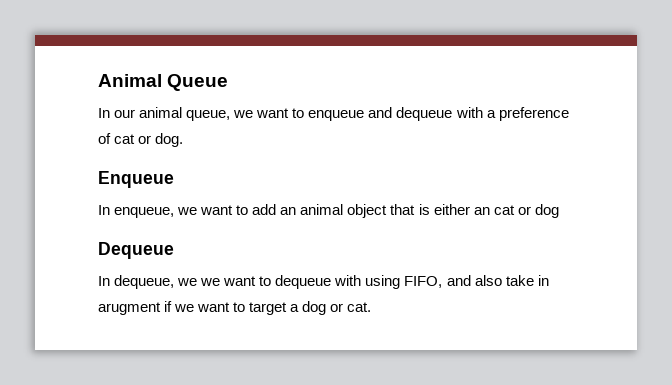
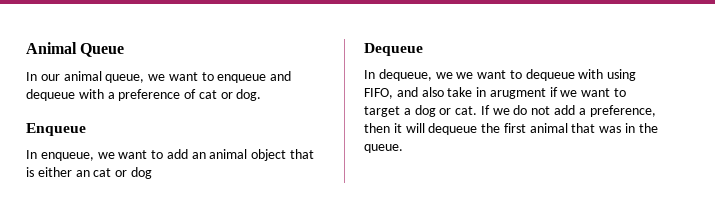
(372, 307) none -> [480,105,656,117] [364,123,658,135] [364,144,403,153] If we do not add a preference, then it will dequeue the first animal that was in the queue.

